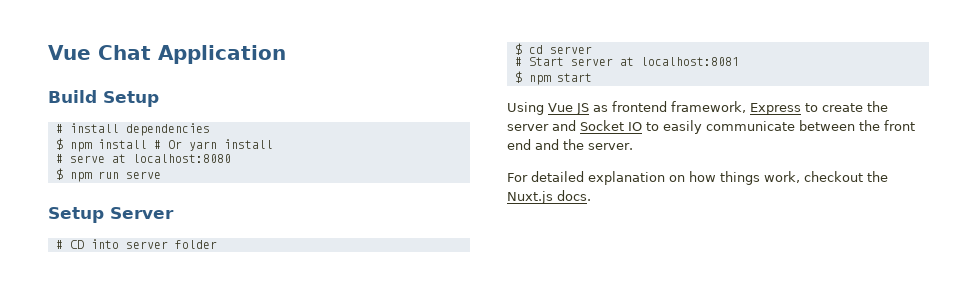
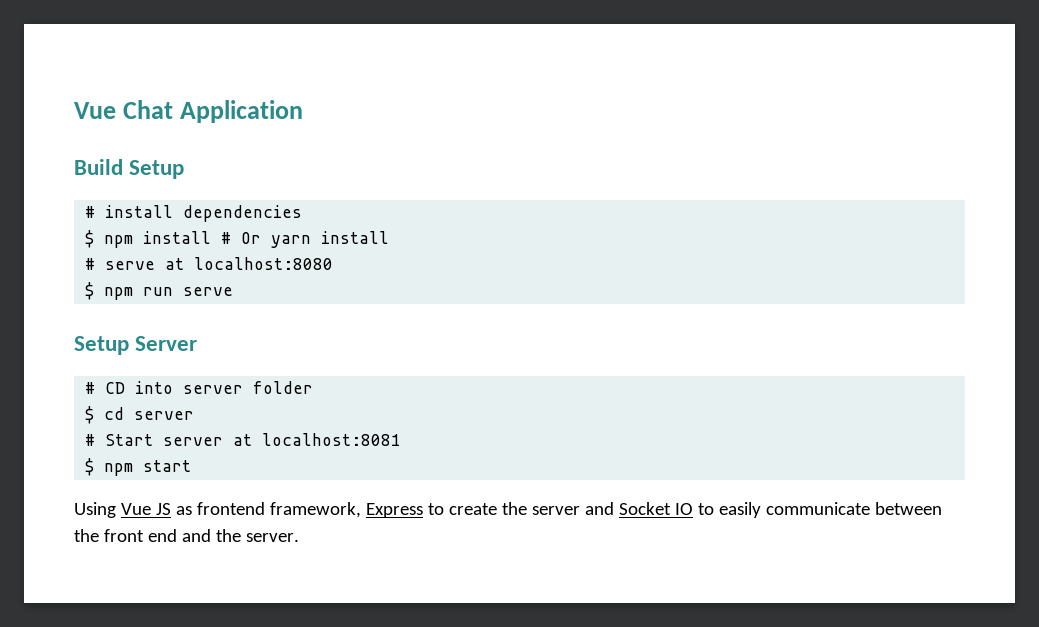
[507,171,888,185] [507,190,591,204] // For detailed explanation on how things work, checkout the Nuxt.js docs. -> (299, 537) none

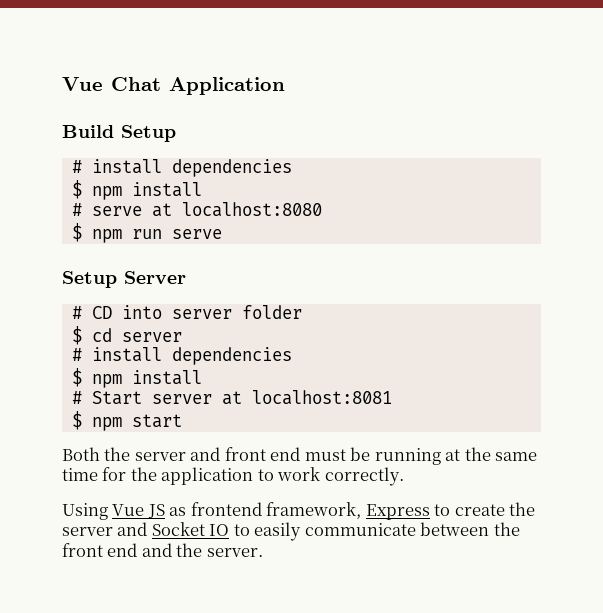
[221,231,390,248] # Or yarn install -> (202, 189) none
(195, 415) none -> [71,347,292,365] [71,368,202,388] // # install dependencies // $ npm install
(192, 466) none -> [62,447,538,465] [62,467,404,486] // Both the server and front end must be running at the same time for the application to work correctly.

